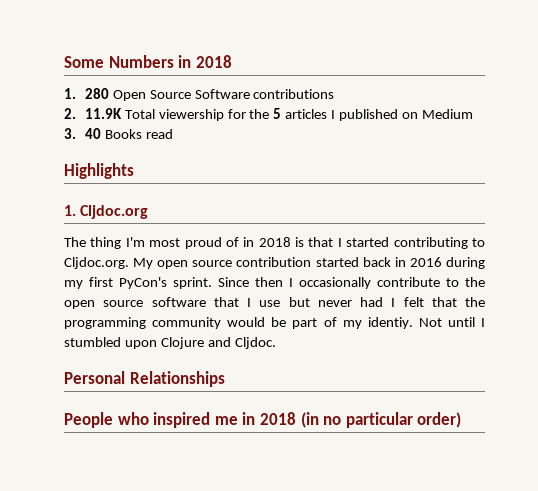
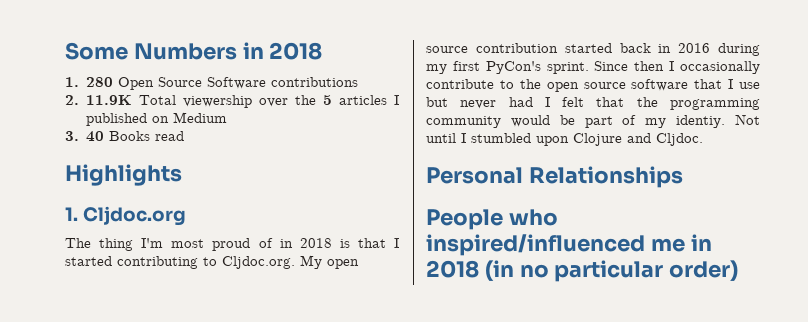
[227,109,246,119] for -> [259,98,289,107] over
[153,412,211,428] inspired -> [426,234,645,256] inspired/influenced

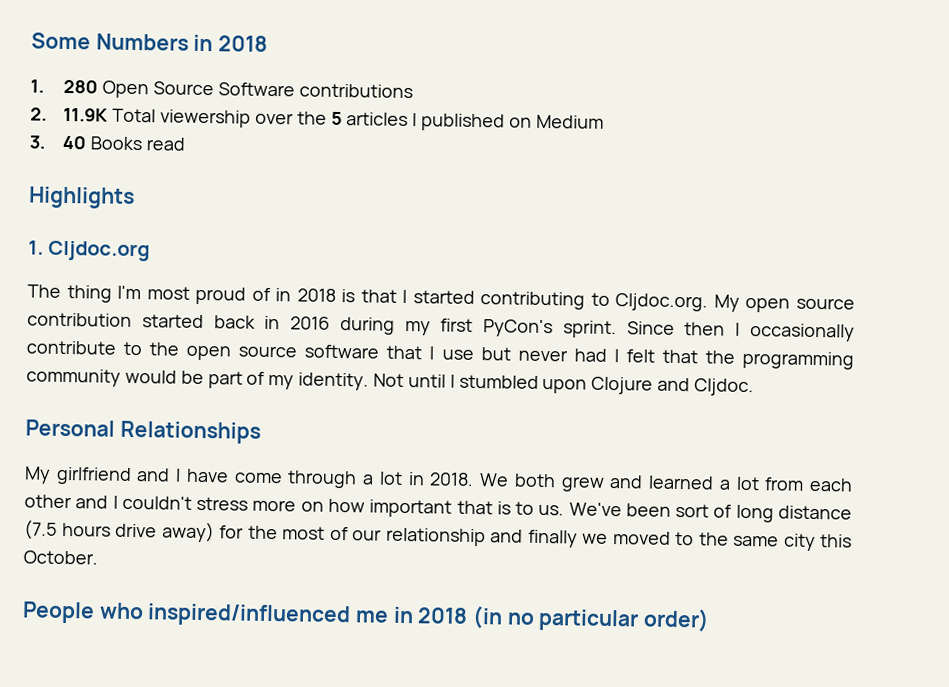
[676,115,726,128] identiy. -> [298,372,370,391] identity.
(683, 177) none -> [24,466,853,492] [24,494,853,523] [24,519,852,552] [23,550,98,565] // My girlfriend and I have come through a lot in 2018. We both grew and learned a lot from each other and I couldn't stress more on how important that is to us. We've been sort of long distance (7.5 hours drive away) for the most of our relationship and finally we moved to the same city this October.

